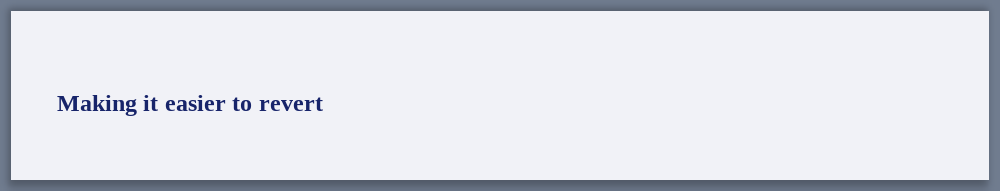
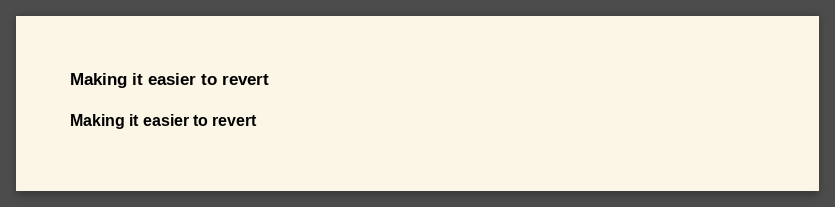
[57,95,323,116] Making it easier to revert -> [70,73,269,88] [70,114,258,129] Making it easier to revert // Making it easier to revert

